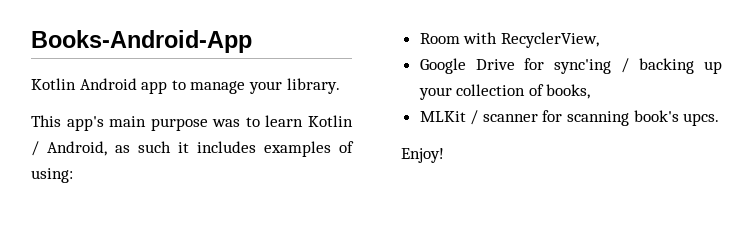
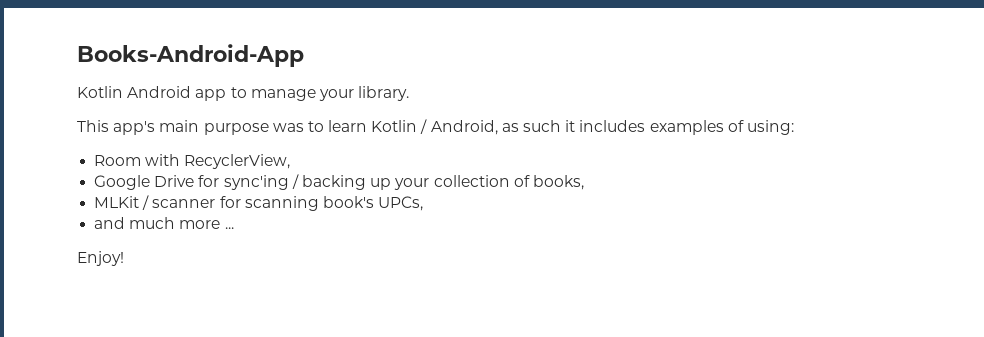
[683,113,720,126] upcs. -> [378,196,424,211] [94,217,234,229] UPCs, // and much more ...

